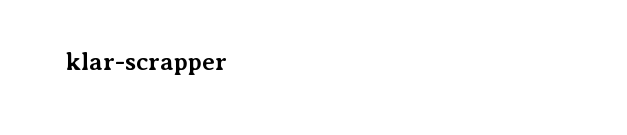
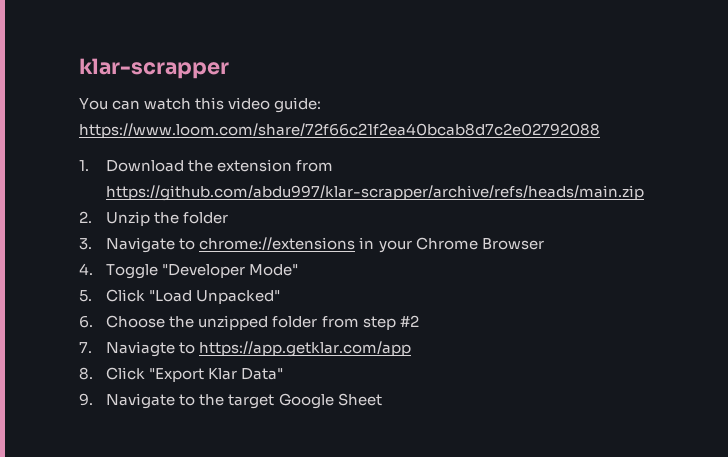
(227, 63) none -> [79,97,322,113] [79,123,600,138] [79,159,334,172] [106,185,645,201] [79,211,229,226] [79,237,544,253] [79,263,299,279] [79,289,281,304] [79,315,419,330] [79,341,412,357] [79,367,284,382] [79,393,382,409] // You can watch this video guide: https://www.loom.com/share/72f66c21f2ea40bcab8d7c2e02792088 // 1. Download the extension from https://github.com/abdu997/klar-scrapper/archive/refs/heads/main.zip // 2. Unzip the folder // 3. Navigate to chrome://extensions in your Chrome Browser // 4. Toggle "Developer Mode" // 5. Click "Load Unpacked" // 6. Choose the unzipped folder from step #2 // 7. Naviagte to https://app.getklar.com/app // 8. Click "Export Klar Data" // 9. Navigate to the target Google Sheet

